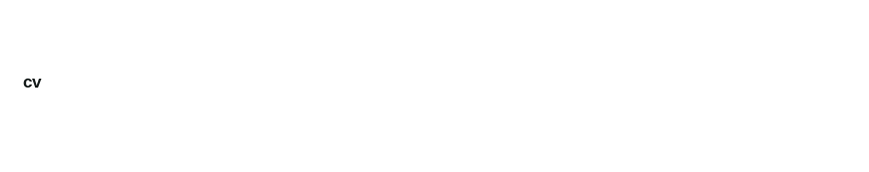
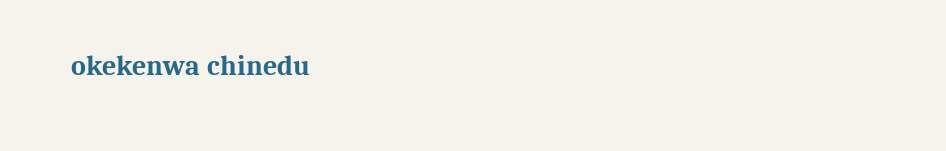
[22,78,43,88] cv -> [71,55,311,75] okekenwa chinedu

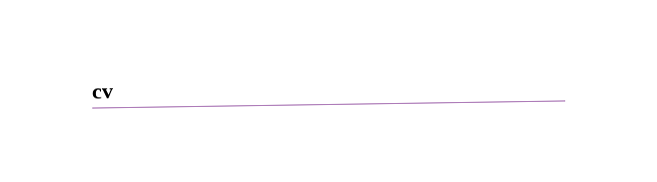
[71,55,311,75] okekenwa chinedu -> [91,88,114,99] cv

